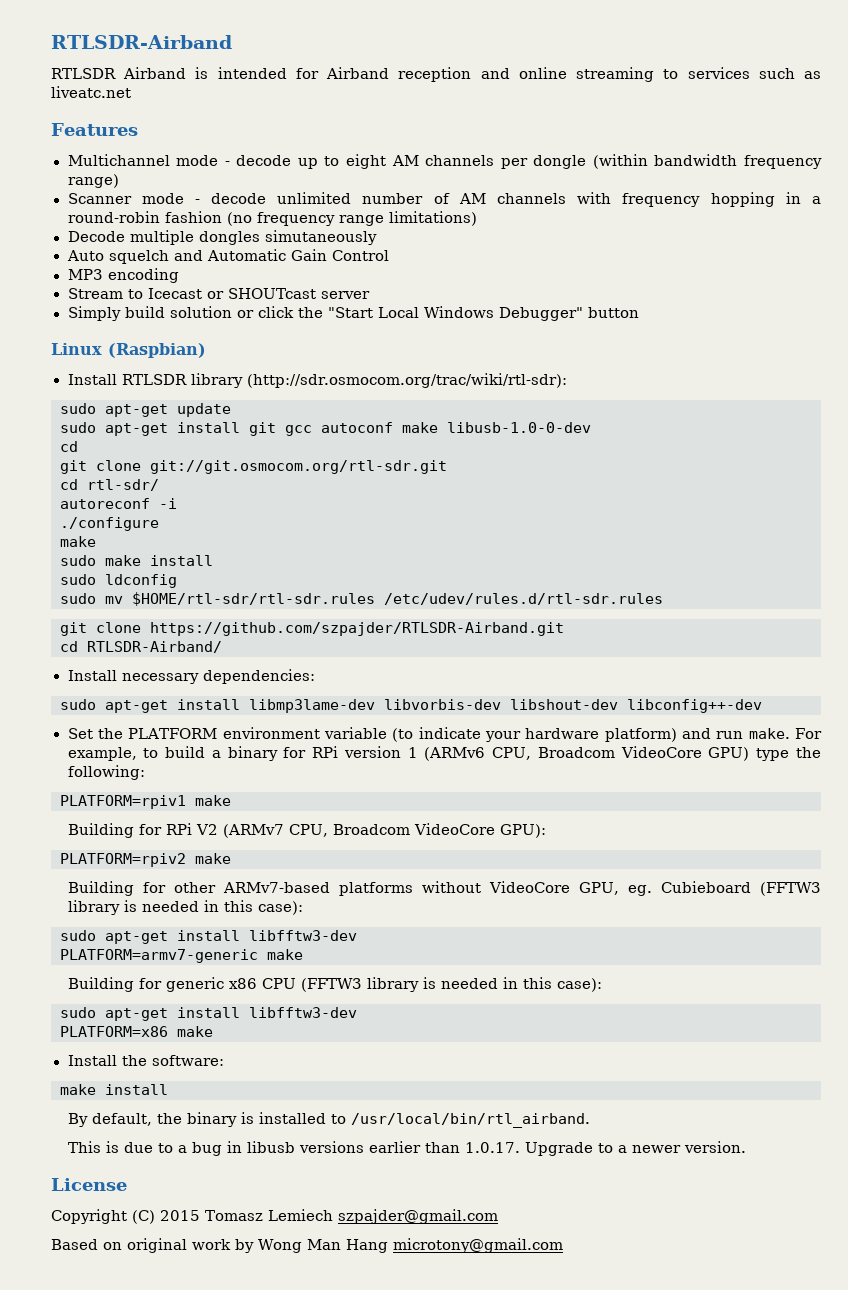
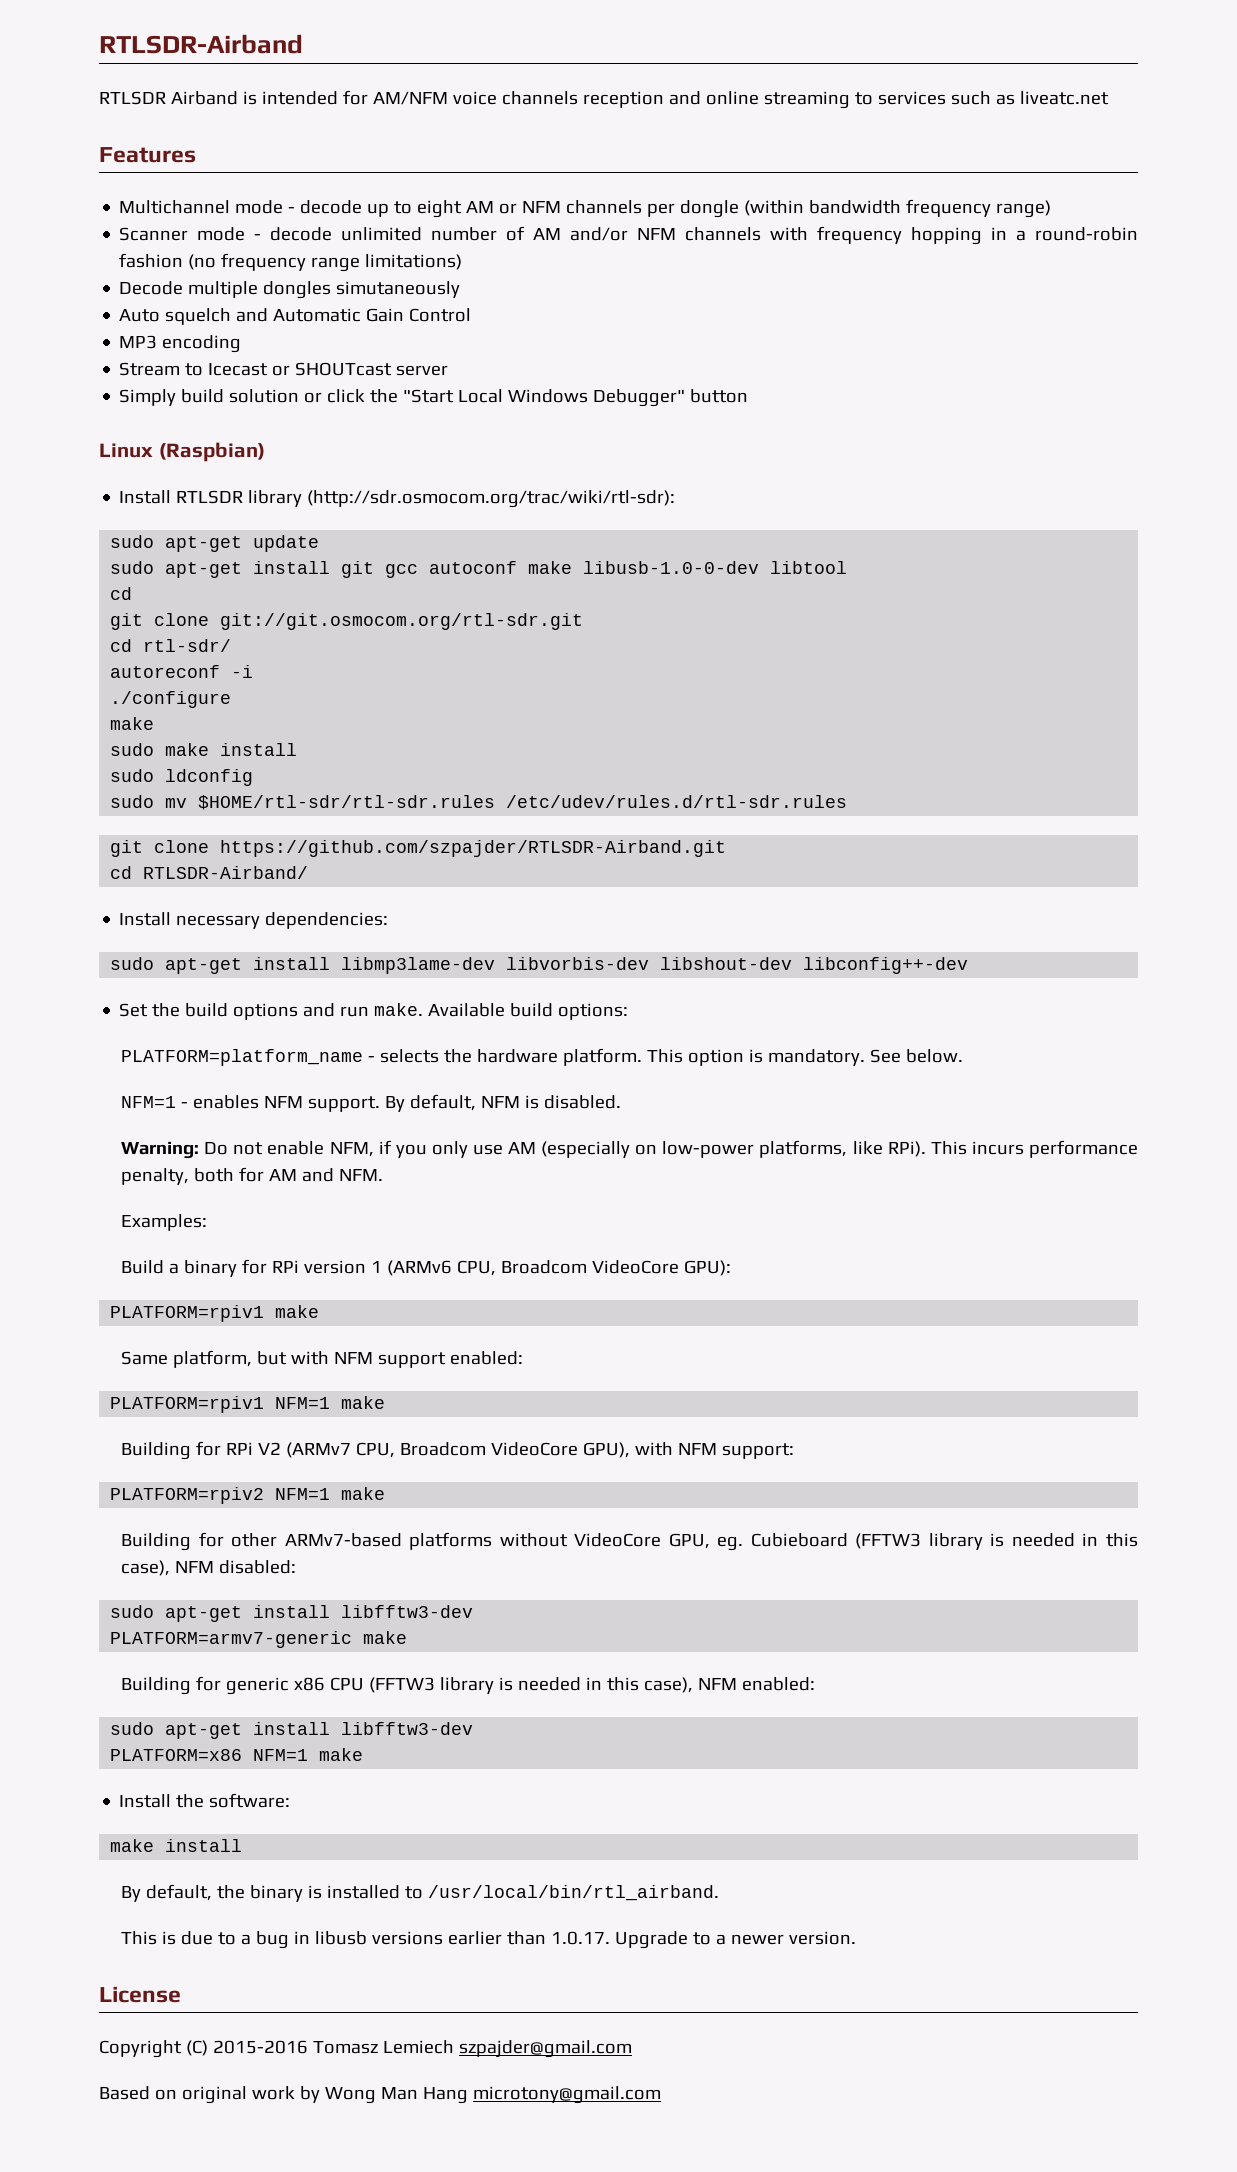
[326,67,390,79] Airband -> [372,91,578,105] AM/NFM voice channels
(419, 160) none -> [499,201,562,214] or NFM
(486, 198) none -> [570,227,677,241] and/or NFM
(591, 427) none -> [770,561,848,574] libtool
[128,727,822,742] [67,746,206,761] PLATFORM environment variable (to indicate your hardware platform) and run make. For example, to build -> [185,1003,629,1020] [121,1048,964,1066] [121,1094,622,1112] [121,1140,1138,1159] [121,1167,384,1185] [121,1214,208,1231] [121,1260,165,1274] build options and run make. Available build options: // PLATFORM=platform_name - selects the hardware platform. This option is mandatory. See below. // NFM=1 - enables NFM support. By default, NFM is disabled. // Warning: Do not enable NFM, if you only use AM (especially on low-power platforms, like RPi). This incurs performance penalty, both for AM and NFM. // Examples: // Build
[708,747,821,761] [67,765,145,780] [60,795,186,809] GPU) type the following: // PLATFORM=rpiv1 -> [684,1260,732,1276] [110,1305,320,1322] [121,1350,524,1368] [110,1396,331,1413] GPU): // PLATFORM=rpiv1 make // Same platform, but with NFM support enabled: // PLATFORM=rpiv1 NFM=1
[499,824,546,838] GPU): -> [583,1442,795,1459] GPU), with NFM support:
(186, 860) none -> [275,1488,331,1500] NFM=1
[257,901,303,915] case): -> [121,1560,297,1576] case), NFM disabled:
[556,978,602,992] case): -> [644,1677,816,1693] case), NFM enabled:
(168, 1031) none -> [253,1749,309,1761] NFM=1
[160,1210,200,1221] 2015 -> [212,2040,308,2054] 2015-2016

